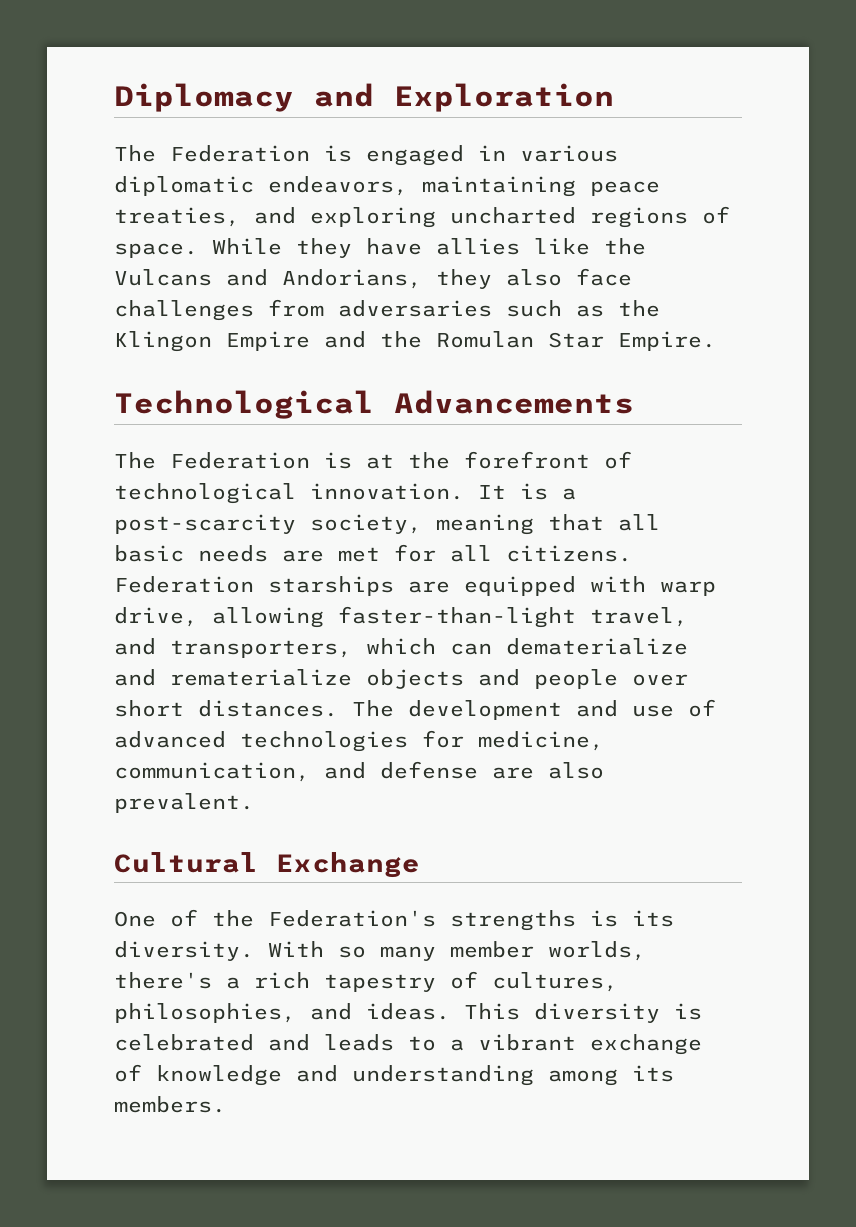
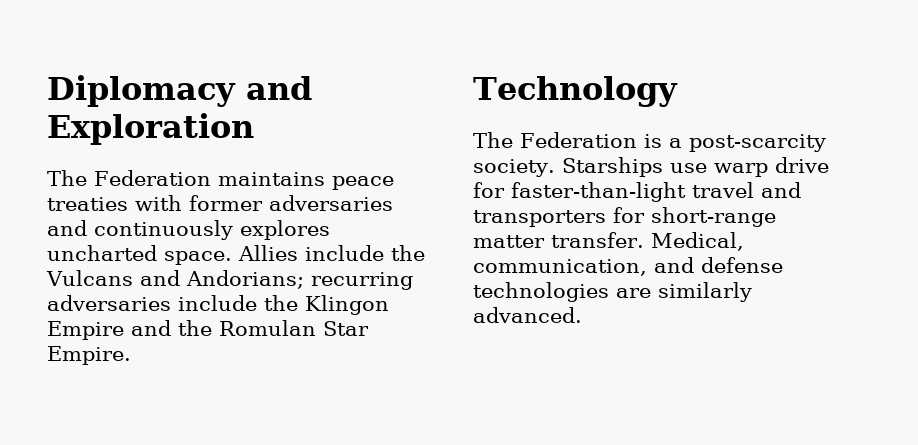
[324,145,618,166] [114,176,660,197] [114,206,730,228] [114,238,646,258] [114,268,632,289] [114,299,604,321] is engaged in various diplomatic endeavors, maintaining peace treaties, and exploring uncharted regions of space. While they have allies like the Vulcans and Andorians, they also face challenges from adversaries such as -> [217,172,394,190] [47,195,393,211] [47,220,330,240] [47,245,425,265] [46,270,413,290] [47,295,257,311] maintains peace treaties with former adversaries and continuously explores uncharted space. Allies include the Vulcans and Andorians; recurring adversaries include
[114,390,634,419] [114,451,632,469] [114,483,576,504] [114,514,660,535] [114,544,632,562] [114,576,716,596] [114,606,688,628] [114,638,688,658] [114,669,688,689] [114,699,716,720] [114,730,604,752] [114,761,604,782] [114,793,254,813] [114,852,420,878] [114,909,674,931] [114,941,646,961] [114,971,618,992] [114,1003,702,1023] [114,1034,702,1055] [114,1064,674,1086] [114,1096,226,1113] Technological Advancements // The Federation is at the forefront of technological innovation. It is a post-scarcity society, meaning that all basic needs are met for all citizens. Federation starships are equipped with warp drive, allowing faster-than-light travel, and transporters, which can dematerialize and rematerialize objects and people over short distances. The development and use of advanced technologies for medicine, communication, and defense are also prevalent. // Cultural Exchange // One of the Federation's strengths is its diversity. With so many member worlds, there's a rich tapestry of cultures, philosophies, and ideas. This diversity is celebrated and leads to a vibrant exchange of knowledge and understanding among its members. -> [473,76,678,107] [473,132,826,152] [473,157,829,177] [473,182,801,202] [473,207,776,227] [473,232,744,251] [473,257,783,276] [473,282,752,302] [473,307,582,323] Technology // The Federation is a post-scarcity society. Starships use warp drive for faster-than-light travel and transporters for short-range matter transfer. Medical, communication, and defense technologies are similarly advanced.

